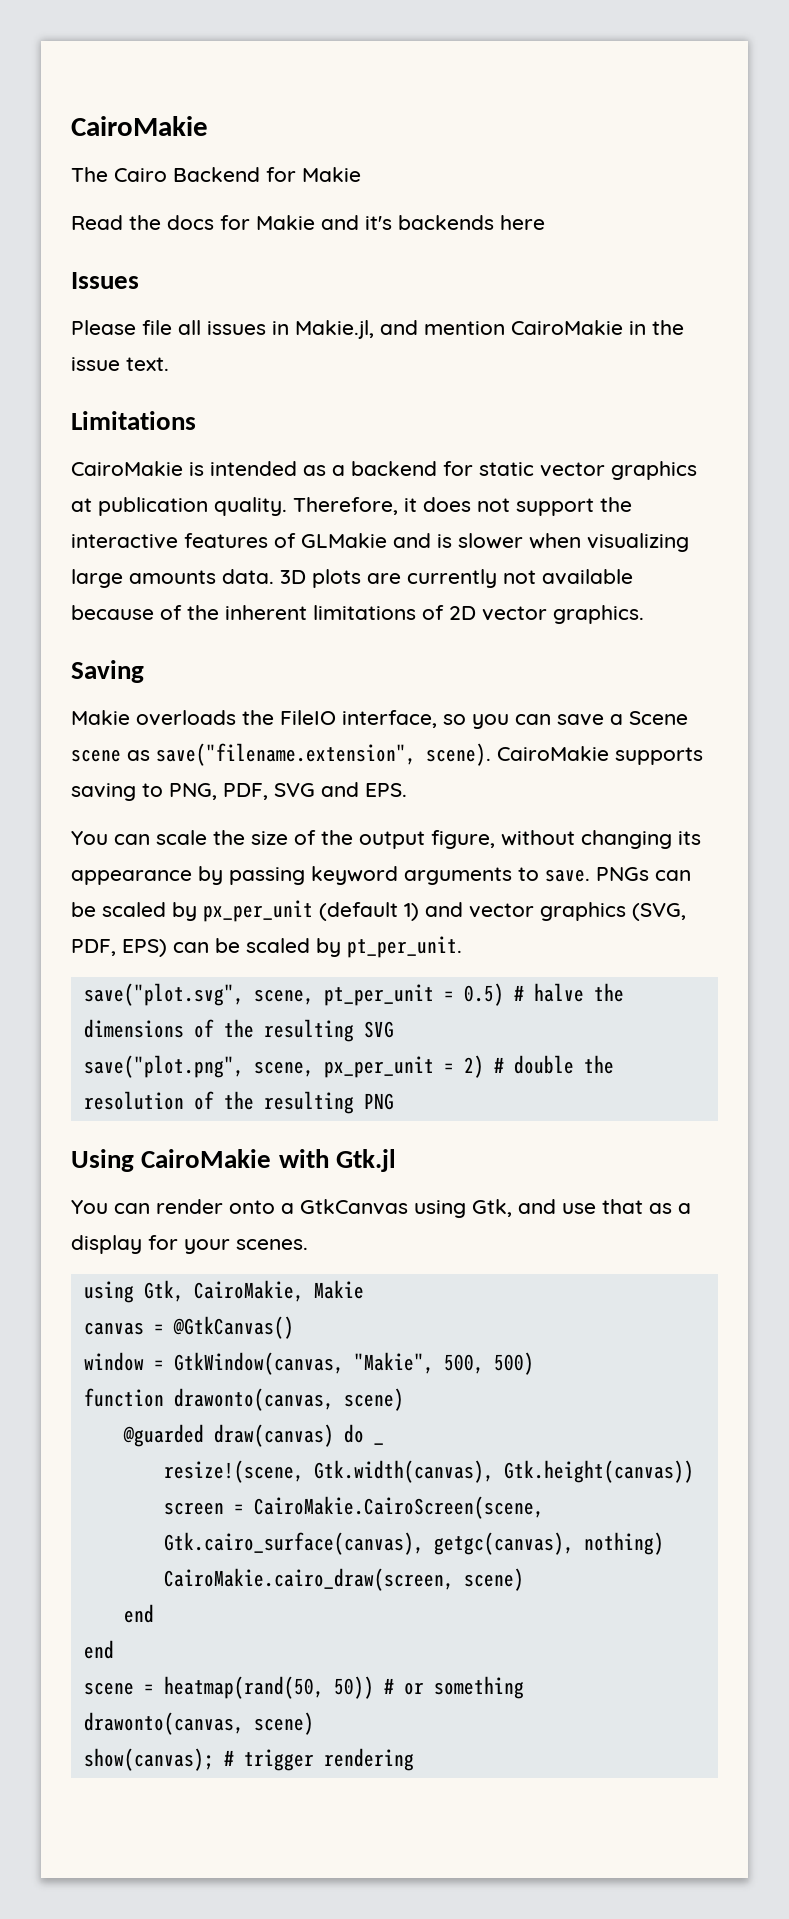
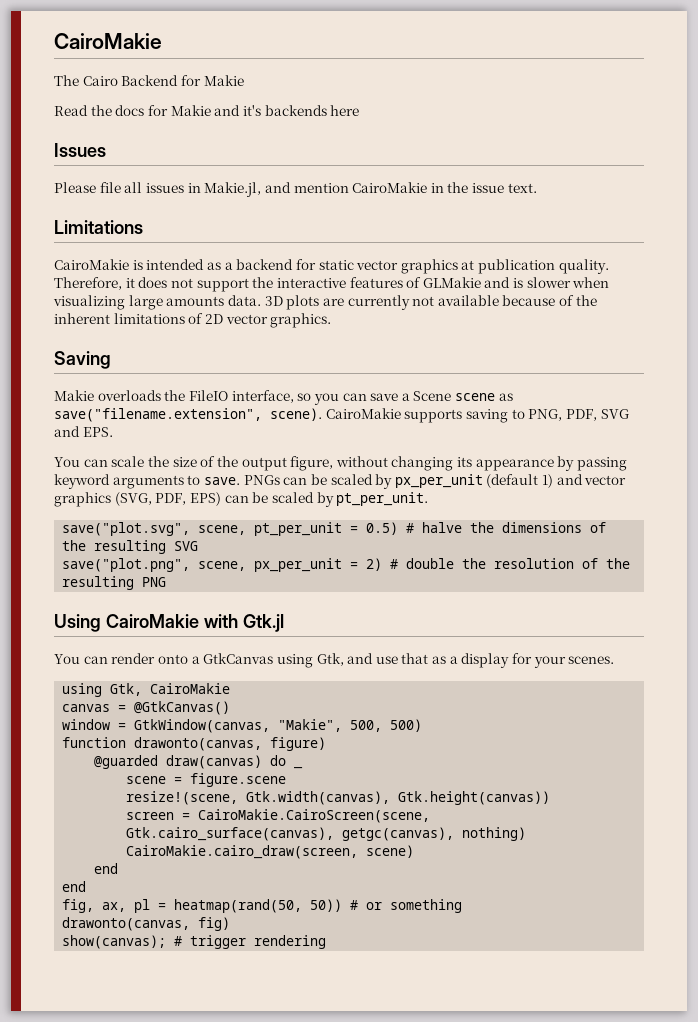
[193,1280,364,1302] CairoMakie, Makie -> [150,683,231,694] CairoMakie
[343,1388,404,1411] scene) -> [270,737,327,751] figure)
(384, 1443) none -> [126,773,287,787] // scene = figure.scene
[83,1682,134,1695] scene -> [62,899,151,913] fig, ax, pl
[253,1712,314,1735] scene) -> [198,917,231,931] fig)

